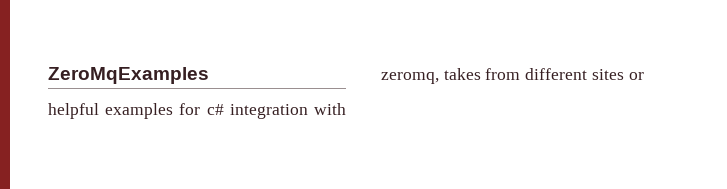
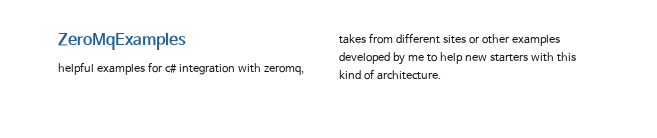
(644, 76) none -> [481,34,560,46] [339,52,576,65] [339,69,441,80] other examples developed by me to help new starters with this kind of architecture.

